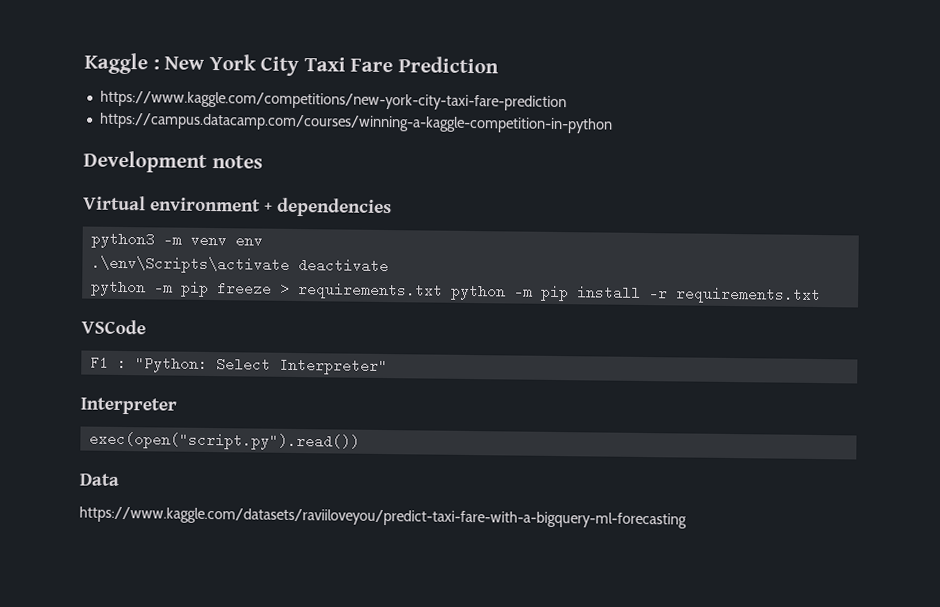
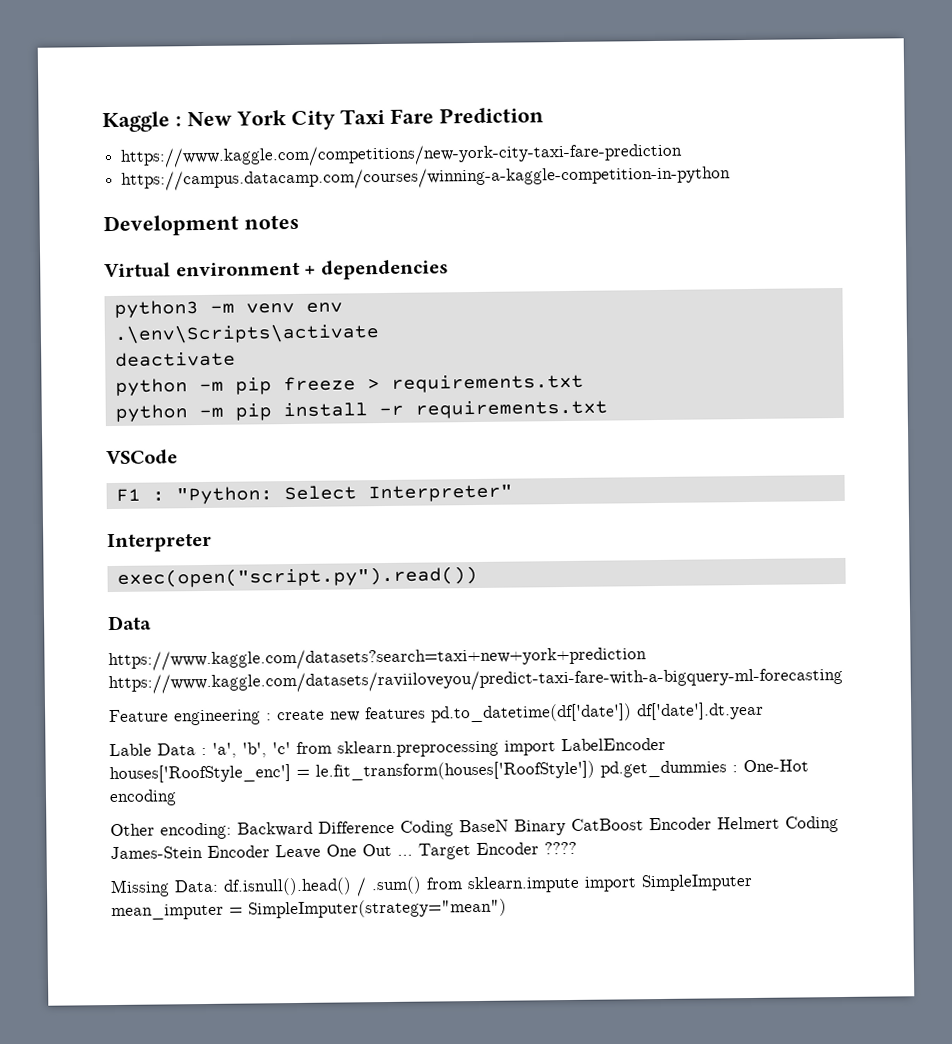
(290, 264) none -> (380, 333) //
(443, 291) none -> (584, 383) //
(120, 479) none -> [108,646,647,672] https://www.kaggle.com/datasets?search=taxi+new+york+prediction
(687, 517) none -> [109,701,764,726] [109,737,666,758] [109,759,809,784] [109,789,177,807] [110,816,839,840] [110,841,577,860] [110,873,753,898] [111,898,507,921] // Feature engineering : create new features pd.to_datetime(df['date']) df['date'].dt.year // Lable Data : 'a', 'b', 'c' from sklearn.preprocessing import LabelEncoder houses['RoofStyle_enc'] = le.fit_transform(houses['RoofStyle']) pd.get_dummies : One-Hot encoding // Other encoding: Backward Difference Coding BaseN Binary CatBoost Encoder Helmert Coding James-Stein Encoder Leave One Out ... Target Encoder ???? // Missing Data: df.isnull().head() / .sum() from sklearn.impute import SimpleImputer mean_imputer = SimpleImputer(strategy="mean")

